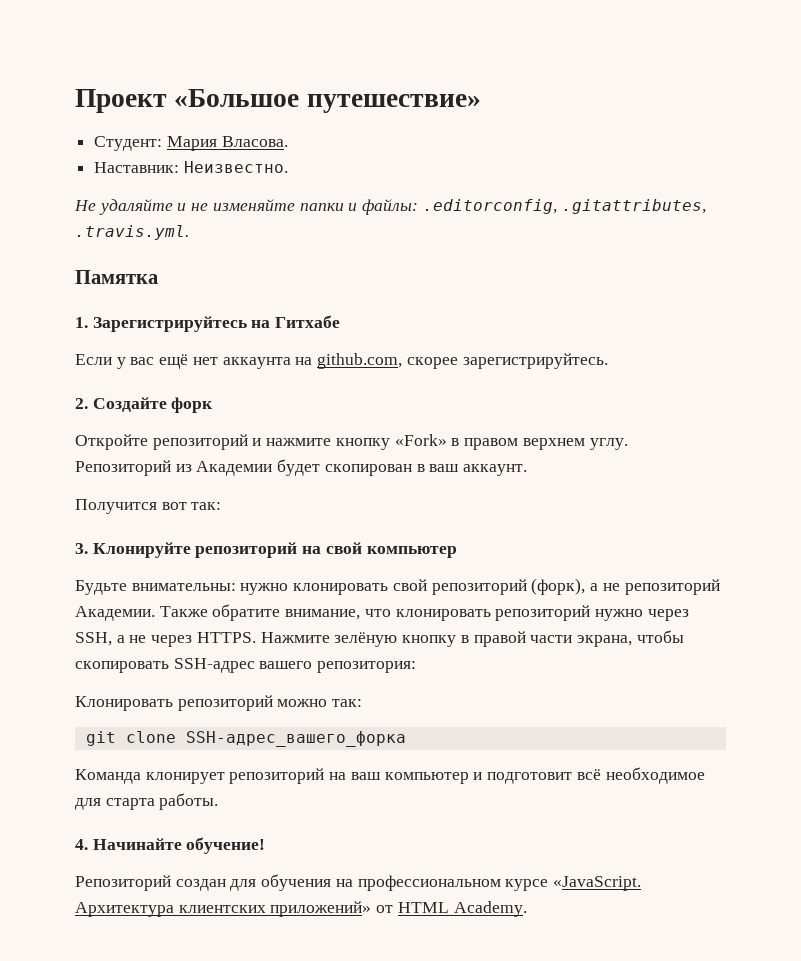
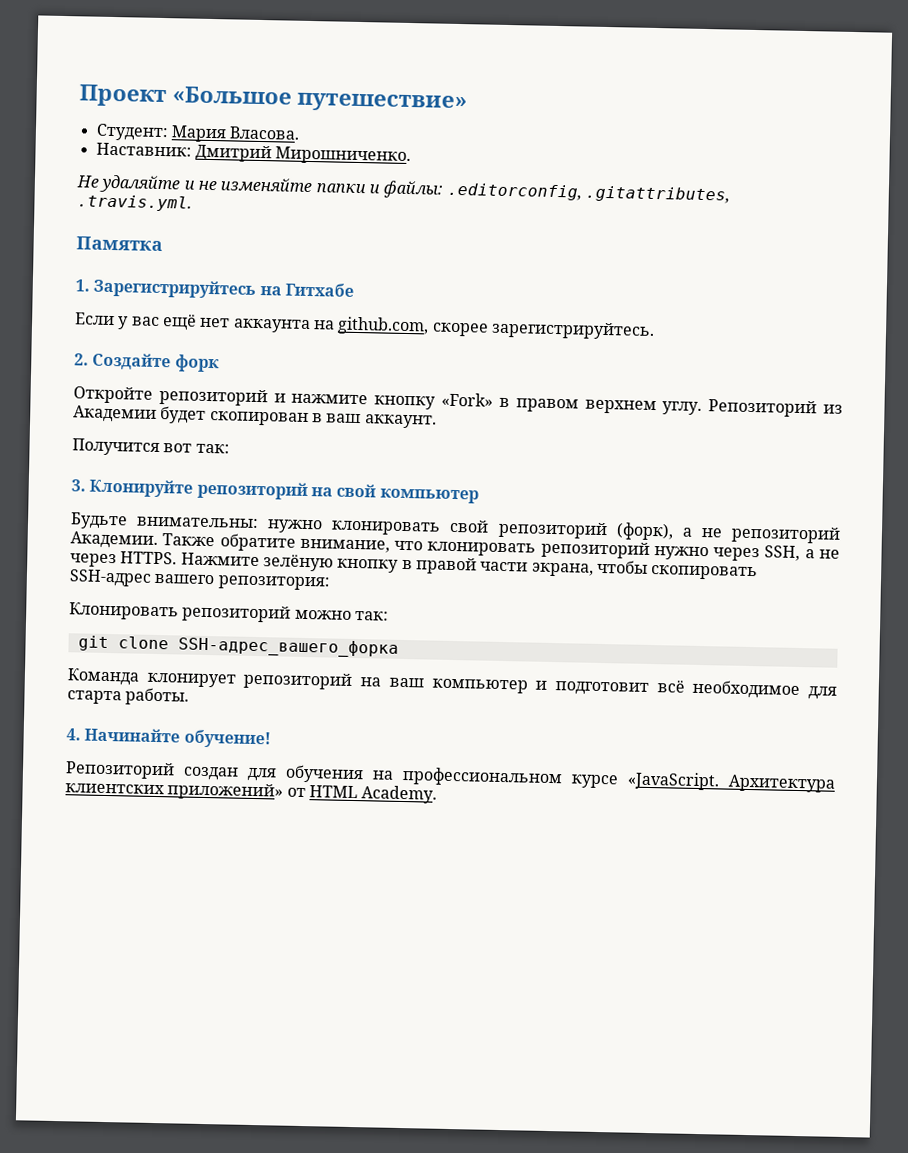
[183,161,288,173] Неизвестно. -> [194,144,412,166] Дмитрий Мирошниченко.

